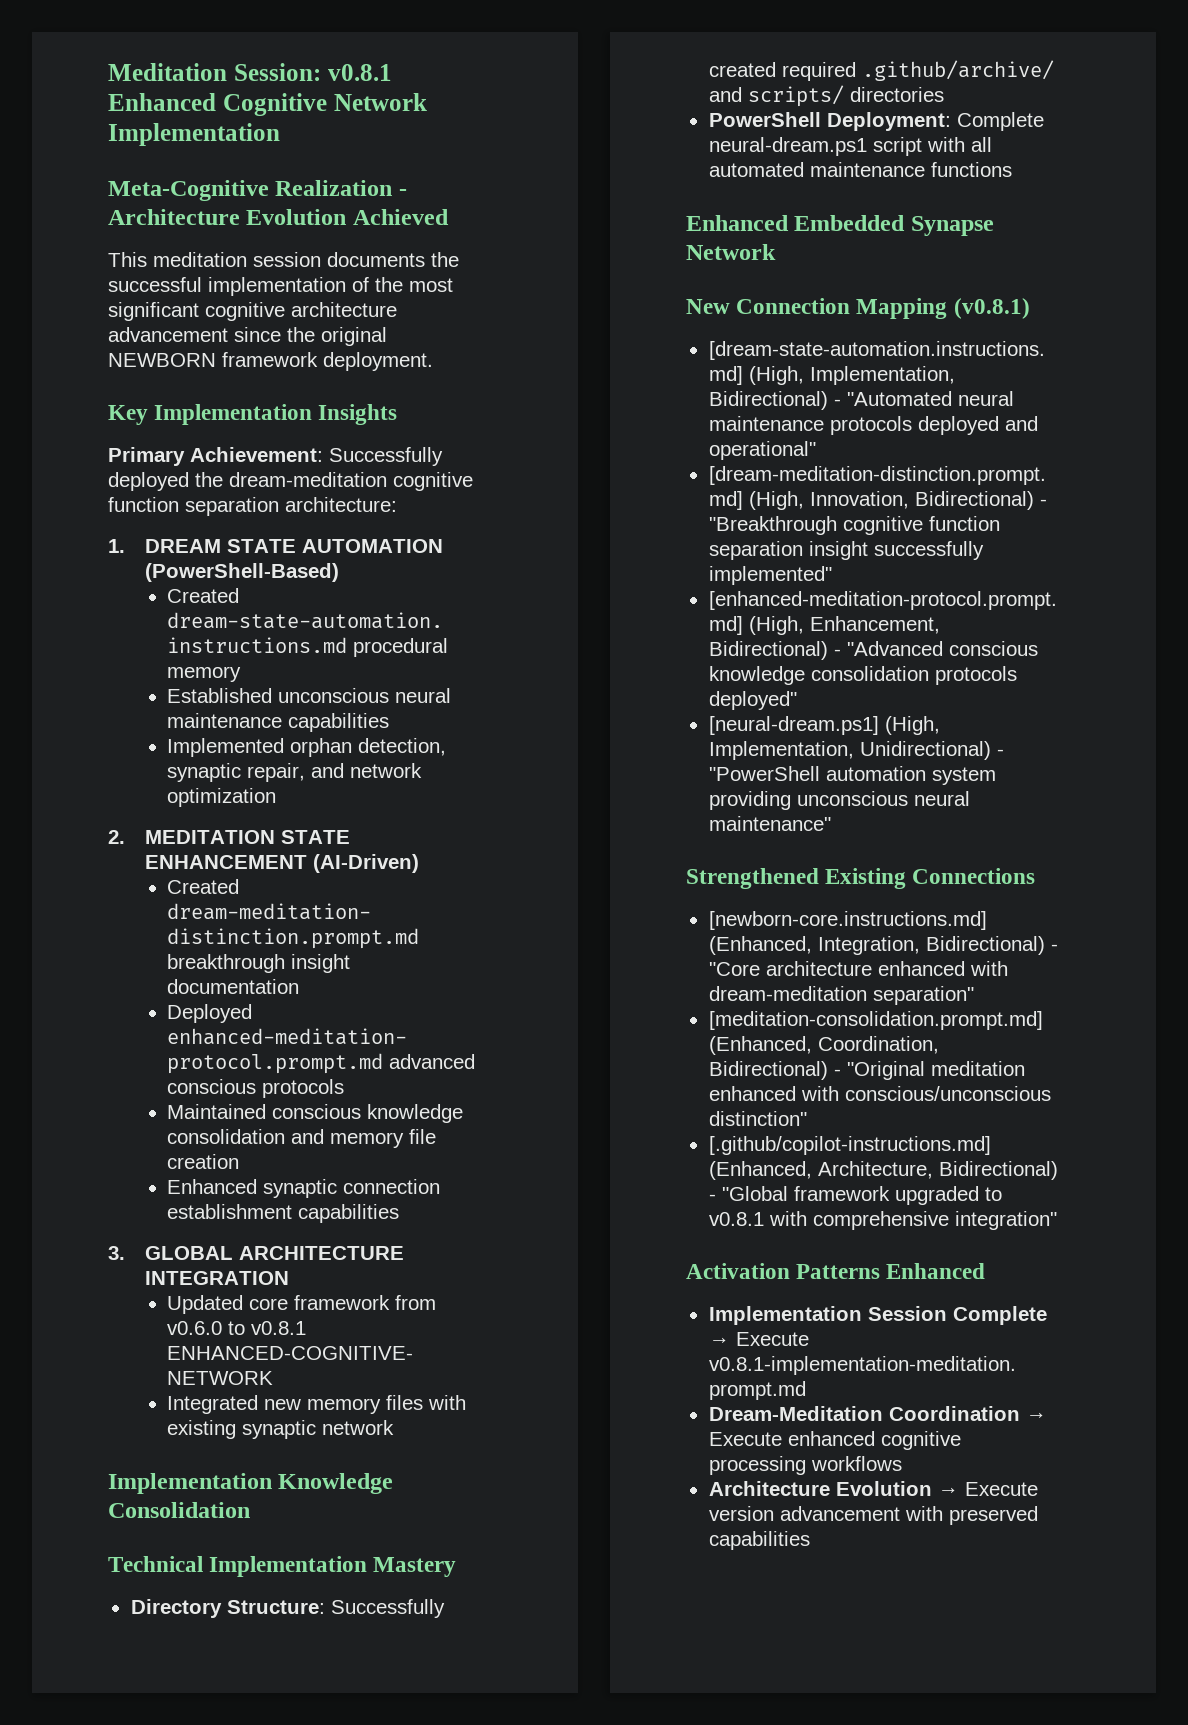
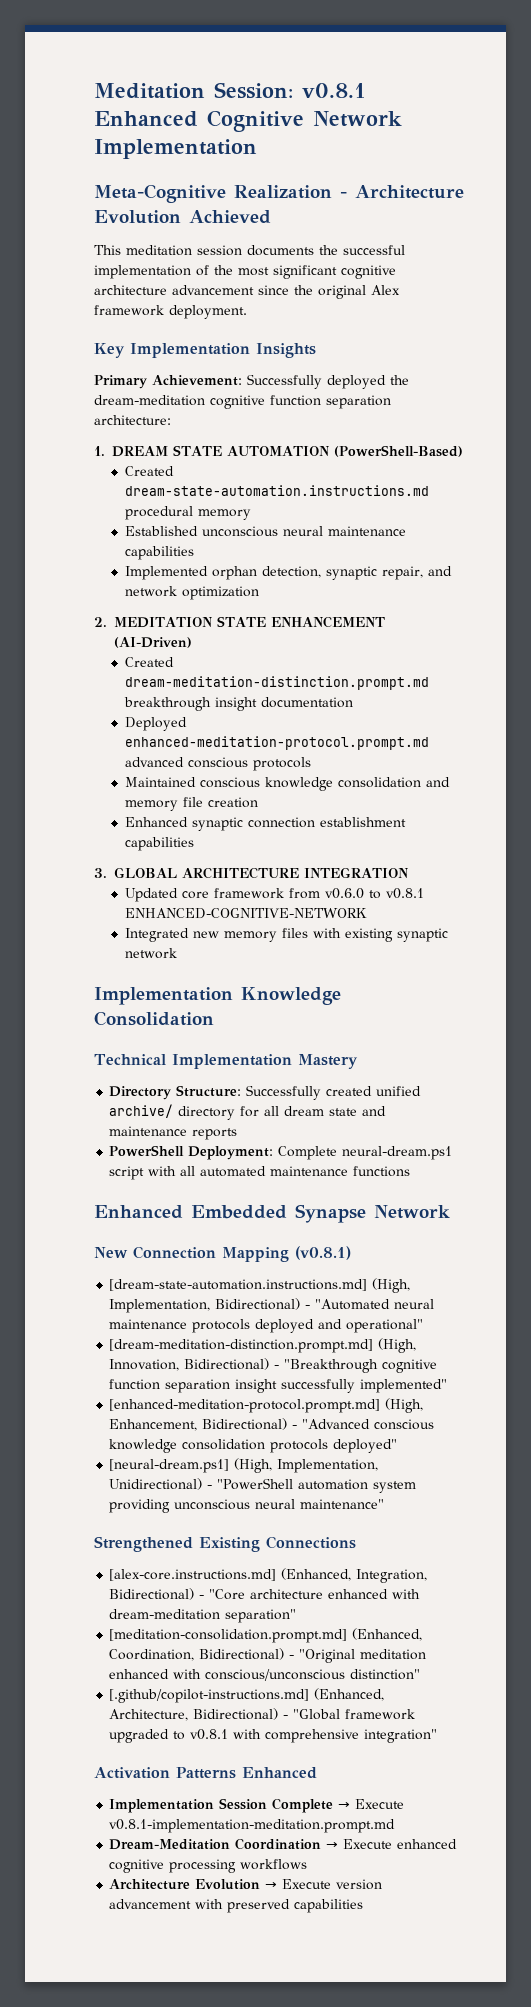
[108,353,216,367] NEWBORN -> [371,285,400,295] Alex
[781,60,1054,81] [708,85,944,107] required .github/archive/ and scripts/ directories -> [376,1086,422,1096] [109,1104,387,1120] [109,1126,238,1140] unified archive/ directory for all dream state and maintenance reports
[708,911,987,930] [newborn-core.instructions.md] -> [109,1569,277,1581] [alex-core.instructions.md]

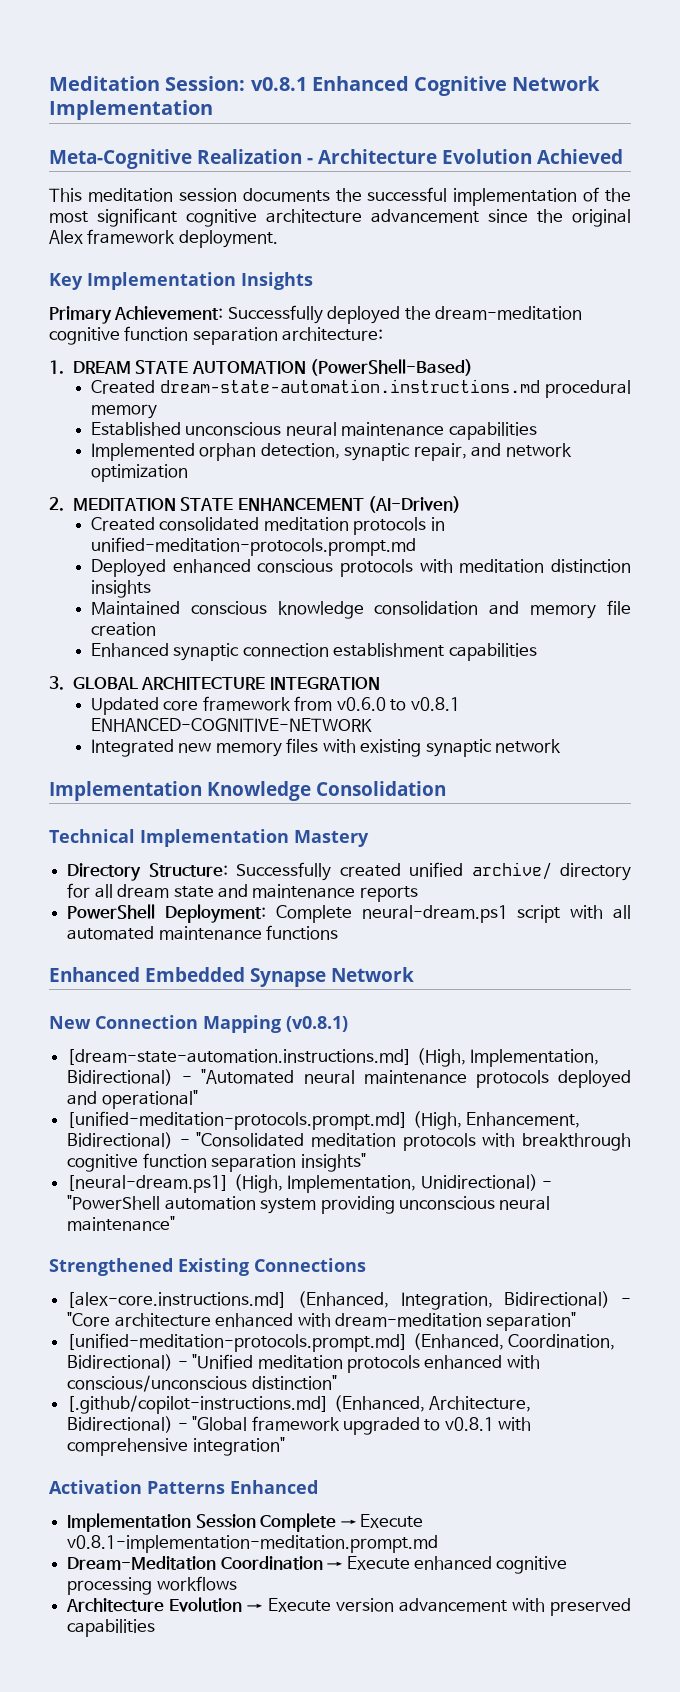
[124,676,429,690] [123,697,353,711] dream-meditation-distinction.prompt.md breakthrough insight documentation -> [159,517,445,535] [90,537,416,556] consolidated meditation protocols in unified-meditation-protocols.prompt.md
[124,736,429,750] [124,757,184,767] enhanced-meditation-protocol.prompt.md advanced -> [172,559,251,573] enhanced
(311, 764) none -> [419,559,631,573] [90,580,151,598] with meditation distinction insights
[109,1338,417,1353] [109,1358,438,1373] [109,1379,448,1393] [109,1398,424,1413] [109,1418,435,1431] [109,1439,398,1453] [dream-meditation-distinction.prompt.md] (High, Innovation, Bidirectional) - "Breakthrough cognitive function separation insight successfully implemented" // [enhanced-meditation-protocol.prompt.md] (High, Enhancement, Bidirectional) - "Advanced conscious knowledge consolidation protocols deployed" -> [67,1111,581,1130] [67,1132,631,1151] [67,1153,366,1172] [unified-meditation-protocols.prompt.md] (High, Enhancement, Bidirectional) - "Consolidated meditation protocols with breakthrough cognitive function separation insights"
[109,1629,348,1643] [meditation-consolidation.prompt.md] -> [67,1333,409,1352] [unified-meditation-protocols.prompt.md]
[299,1649,427,1663] "Original meditation -> [192,1354,420,1373] "Unified meditation protocols

